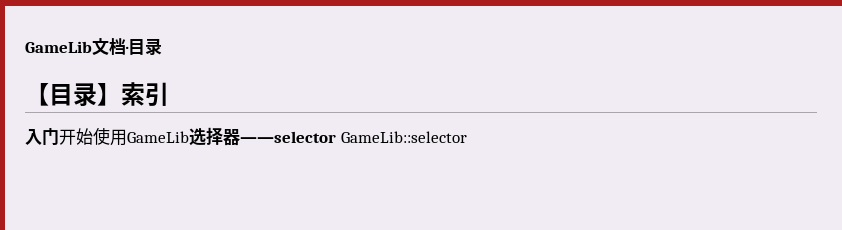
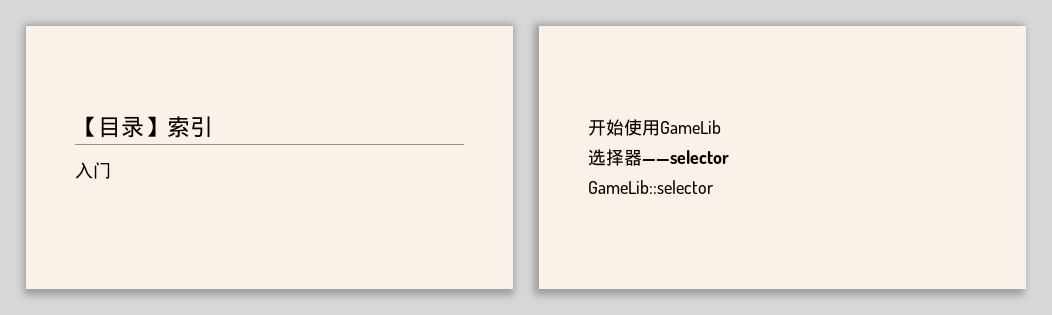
[25,38,162,56] GameLib文档·目录 // -> (75, 126) none
(59, 136) none -> (111, 170) //
(189, 137) none -> (721, 127) //
(336, 137) none -> (729, 157) //

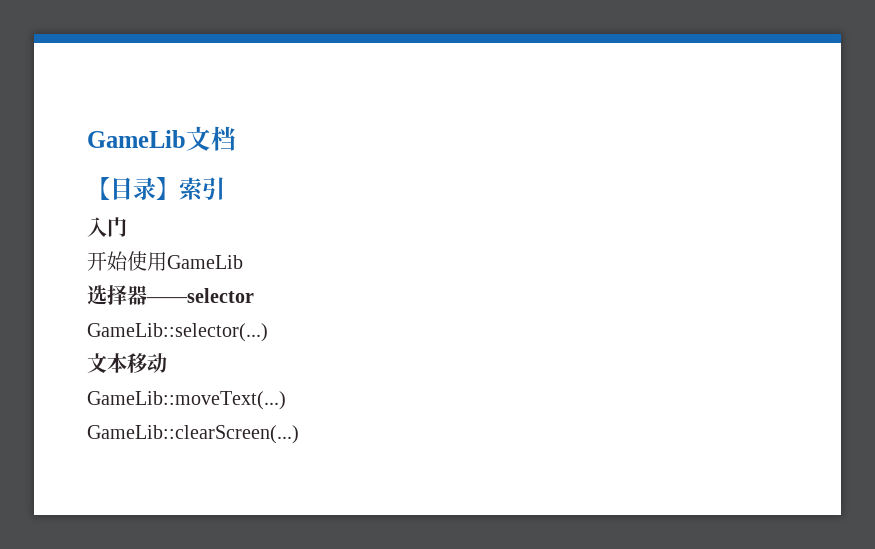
(75, 126) none -> [87,126,236,151] GameLib文档 //
[588,180,714,194] GameLib::selector -> [87,323,268,342] [87,353,167,373] [87,391,286,410] [87,425,299,444] GameLib::selector(...) // 文本移动 // GameLib::moveText(...) // GameLib::clearScreen(...)

